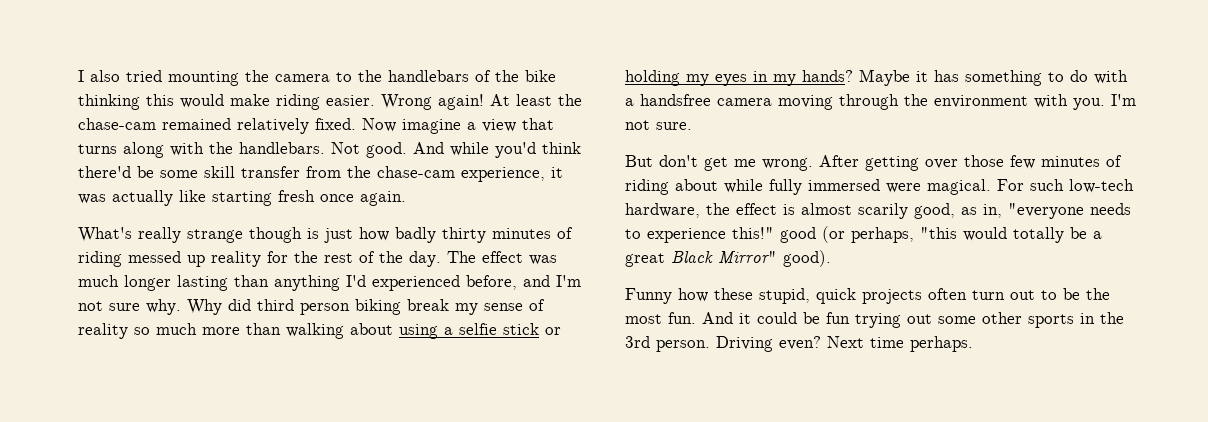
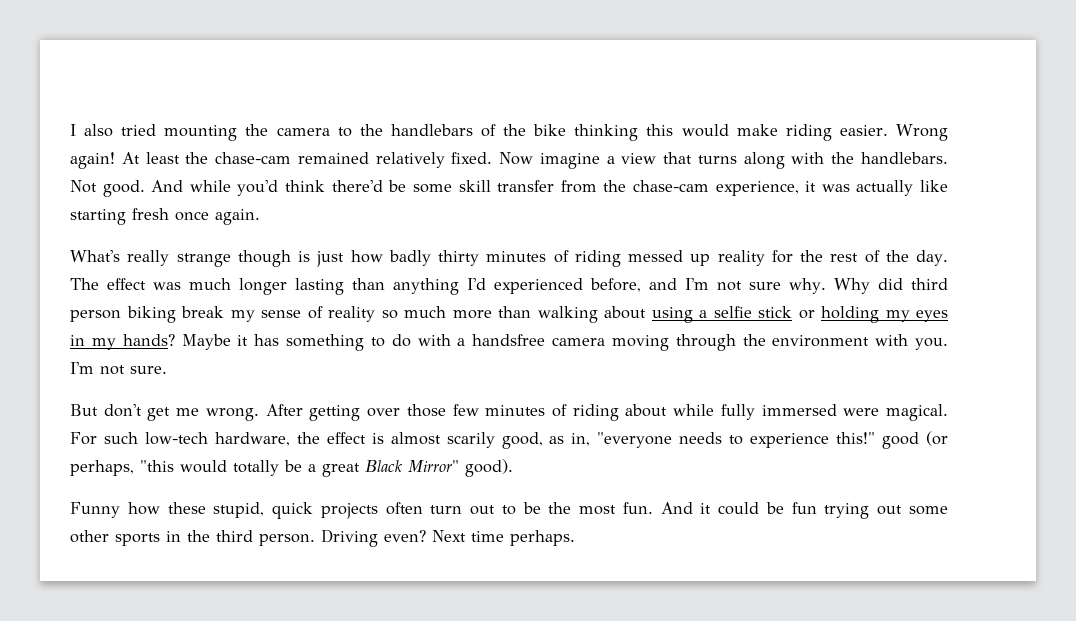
[625,336,650,348] 3rd -> [216,530,253,542] third

